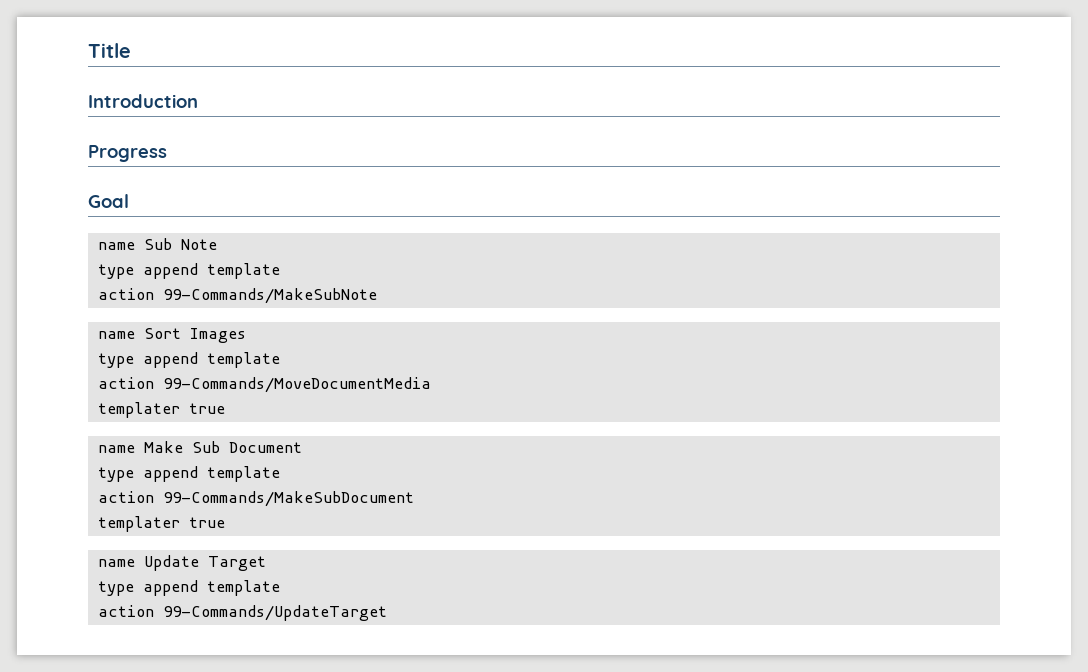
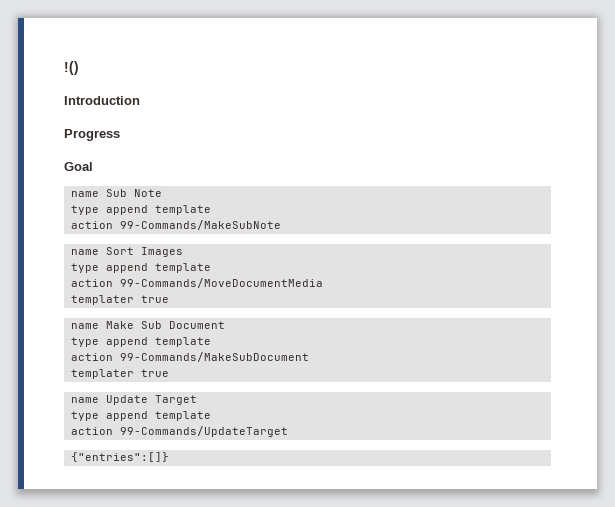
[88,43,131,58] Title -> [64,61,79,75] !()
(387, 613) none -> [70,452,169,462] // {"entries":[]}

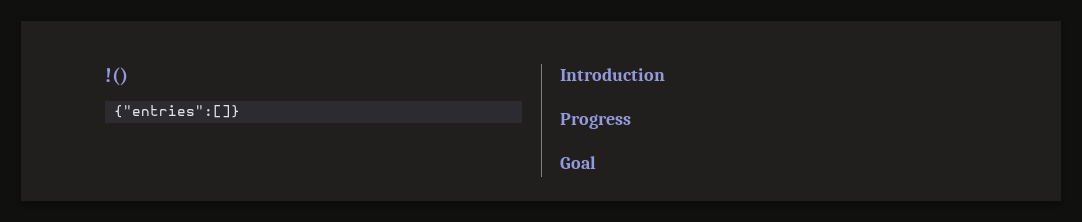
(79, 68) none -> [114,105,241,118] // {"entries":[]}
[70,189,162,197] [70,205,211,215] [70,220,281,230] [70,247,183,257] [70,263,211,273] [70,278,323,288] [70,295,169,305] [70,321,225,329] [70,337,211,347] [70,352,309,362] [70,369,169,379] [70,395,197,405] [70,411,211,421] [70,426,288,437] [70,452,169,462] // name Sub Note // type append template // action 99-Commands/MakeSubNote // name Sort Images // type append template // action 99-Commands/MoveDocumentMedia // templater true // name Make Sub Document // type append template // action 99-Commands/MakeSubDocument // templater true // name Update Target // type append template // action 99-Commands/UpdateTarget // {"entries":[]} -> (596, 162) none

